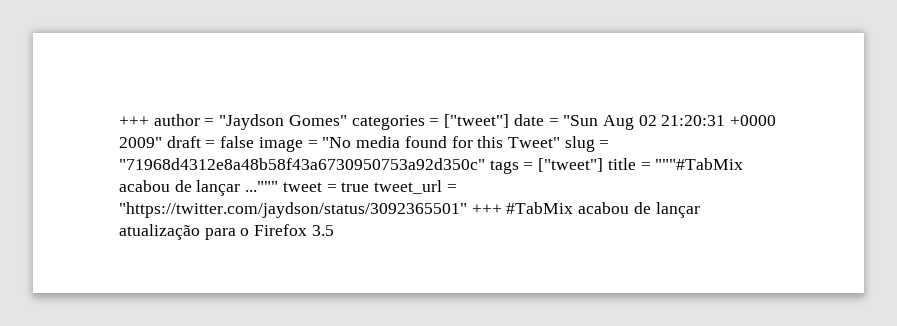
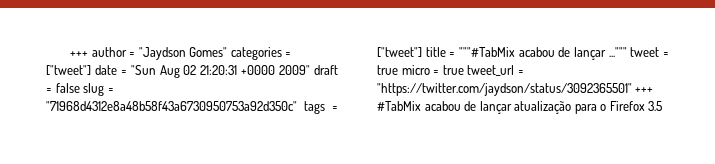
[258,136,560,152] image = "No media found for this Tweet" -> (80, 88) none
(370, 187) none -> [401,65,464,75] micro = true

